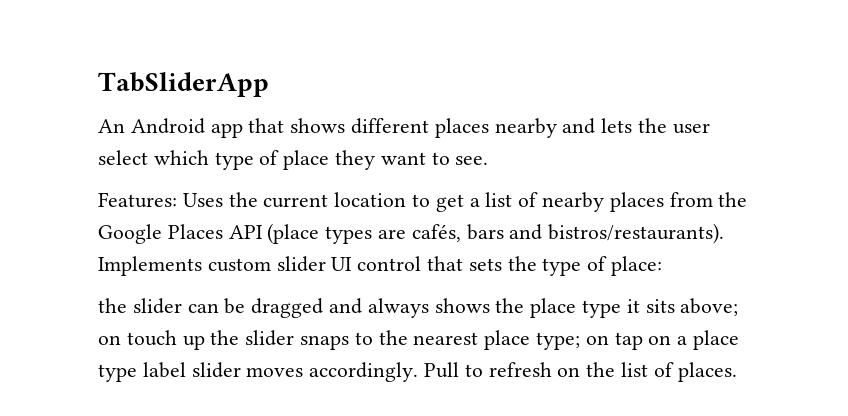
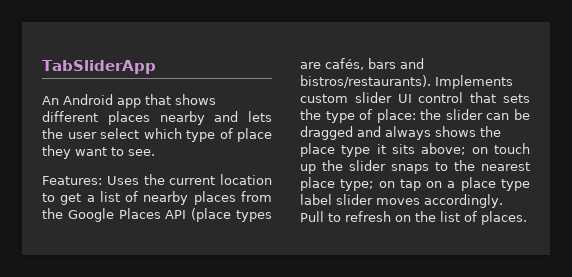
(663, 266) // -> (416, 116) none

